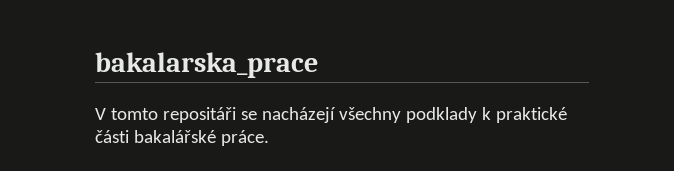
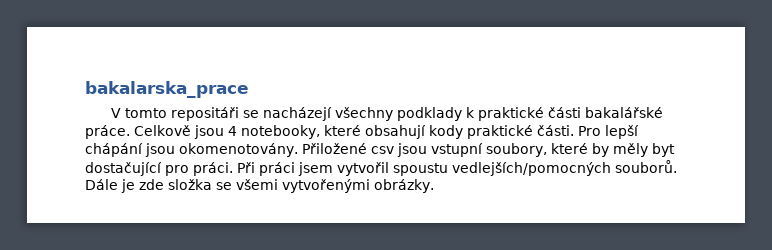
(269, 138) none -> [134,125,639,139] [85,143,675,157] [85,160,677,176] [85,179,434,193] Celkově jsou 4 notebooky, které obsahují kody praktické části. Pro lepší chápání jsou okomenotovány. Přiložené csv jsou vstupní soubory, které by měly byt dostačující pro práci. Při práci jsem vytvořil spoustu vedlejších/pomocných souborů. Dále je zde složka se všemi vytvořenými obrázky.

